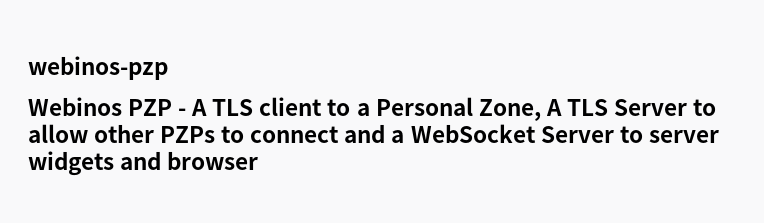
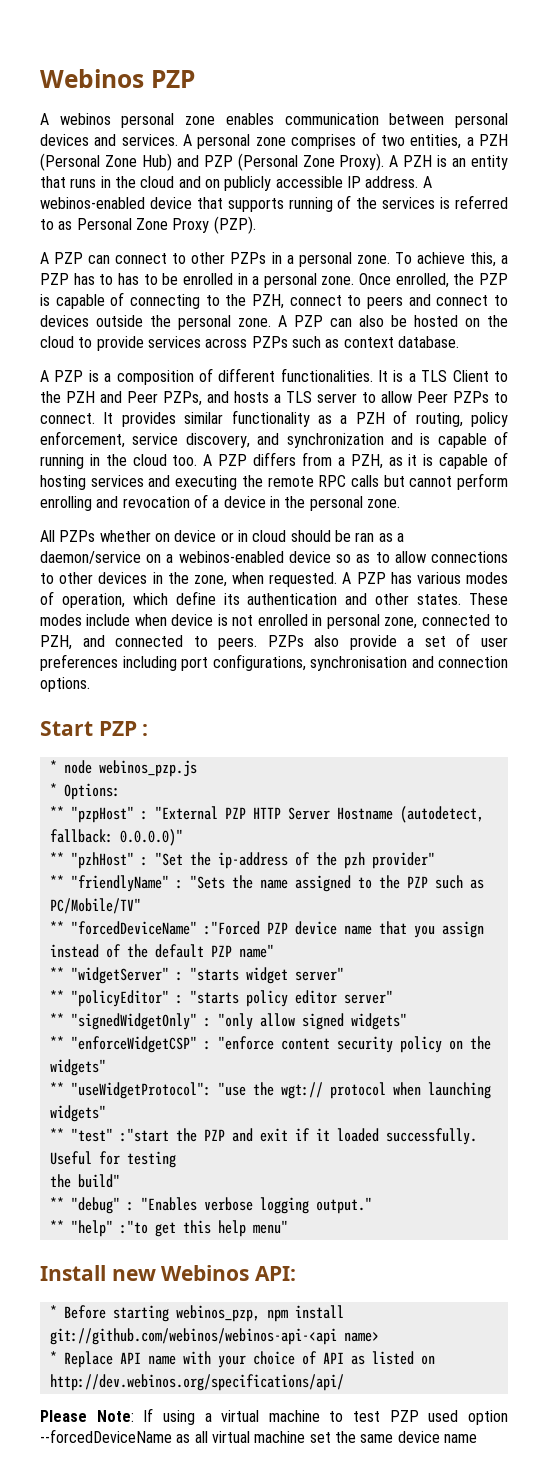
[28,56,168,80] webinos-pzp // -> (40, 78) none
[178,97,716,121] [28,124,155,143] - A TLS client to a Personal Zone, A TLS Server to allow other -> [40,113,509,128] [40,132,509,149] [40,153,509,171] [40,176,432,191] [40,195,509,212] [40,216,256,234] [40,252,508,267] [40,273,509,288] [40,292,509,309] [40,315,508,330] [40,336,459,351] [40,368,508,385] [40,391,448,406] // A webinos personal zone enables communication between personal devices and services. A personal zone comprises of two entities, a PZH (Personal Zone Hub) and PZP (Personal Zone Proxy). A PZH is an entity that runs in the cloud and on publicly accessible IP address. A webinos-enabled device that supports running of the services is referred to as Personal Zone Proxy (PZP). // A PZP can connect to other PZPs in a personal zone. To achieve this, a PZP has to has to be enrolled in a personal zone. Once enrolled, the PZP is capable of connecting to the PZH, connect to peers and connect to devices outside the personal zone. A PZP can also be hosted on the cloud to provide services across PZPs such as context database. // A PZP is a composition of different functionalities. It is a TLS Client to the PZH and Peer PZPs, and hosts a TLS server to allow Peer
[250,124,719,143] [28,151,259,176] connect and a WebSocket Server to server widgets and browser -> [40,410,508,427] [40,431,508,448] [40,452,509,469] [40,473,508,490] [40,494,400,511] [40,530,404,542] [40,551,509,564] [40,572,509,587] [40,591,509,608] [40,614,508,629] [40,633,509,650] [40,654,508,671] [40,677,90,692] [40,721,149,736] [49,760,197,777] [49,783,120,800] [49,806,484,823] [49,829,183,846] [49,852,435,869] [49,875,484,892] [49,898,141,914] [49,921,484,938] [49,944,274,958] [49,967,344,984] [49,990,393,1007] [49,1013,407,1030] [49,1036,491,1053] [49,1059,106,1076] [49,1082,491,1099] [49,1105,106,1122] [49,1128,477,1145] [49,1151,176,1168] [49,1174,120,1188] [49,1197,372,1214] [49,1220,288,1237] [40,1265,297,1281] [49,1305,344,1322] [49,1328,379,1345] [49,1351,435,1368] [49,1374,344,1391] [40,1408,508,1425] [40,1429,477,1443] connect. It provides similar functionality as a PZH of routing, policy enforcement, service discovery, and synchronization and is capable of running in the cloud too. A PZP differs from a PZH, as it is capable of hosting services and executing the remote RPC calls but cannot perform enrolling and revocation of a device in the personal zone. // All PZPs whether on device or in cloud should be ran as a daemon/service on a webinos-enabled device so as to allow connections to other devices in the zone, when requested. A PZP has various modes of operation, which define its authentication and other states. These modes include when device is not enrolled in personal zone, connected to PZH, and connected to peers. PZPs also provide a set of user preferences including port configurations, synchronisation and connection options. // Start PZP : // * node webinos_pzp.js // * Options: // ** "pzpHost" : "External PZP HTTP Server Hostname (autodetect, fallback: 0.0.0.0)" // ** "pzhHost" : "Set the ip-address of the pzh provider" // ** "friendlyName" : "Sets the name assigned to the PZP such as PC/Mobile/TV" // ** "forcedDeviceName" :"Forced PZP device name that you assign instead of the default PZP name" // ** "widgetServer" : "starts widget server" // ** "policyEditor" : "starts policy editor server" // ** "signedWidgetOnly" : "only allow signed widgets" // ** "enforceWidgetCSP" : "enforce content security policy on the widgets" // ** "useWidgetProtocol": "use the wgt:// protocol when launching widgets" // ** "test" :"start the PZP and exit if it loaded successfully. Useful for testing // the build" // ** "debug" : "Enables verbose logging output." // ** "help" :"to get this help menu" // Install new Webinos API: // * Before starting webinos_pzp, npm install git://github.com/webinos/webinos-api-<api name> // * Replace API name with your choice of API as listed on http://dev.webinos.org/specifications/api/ // Please Note: If using a virtual machine to test PZP used option --forcedDeviceName as all virtual machine set the same device name

